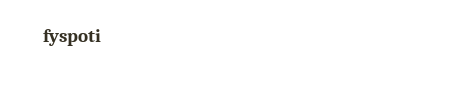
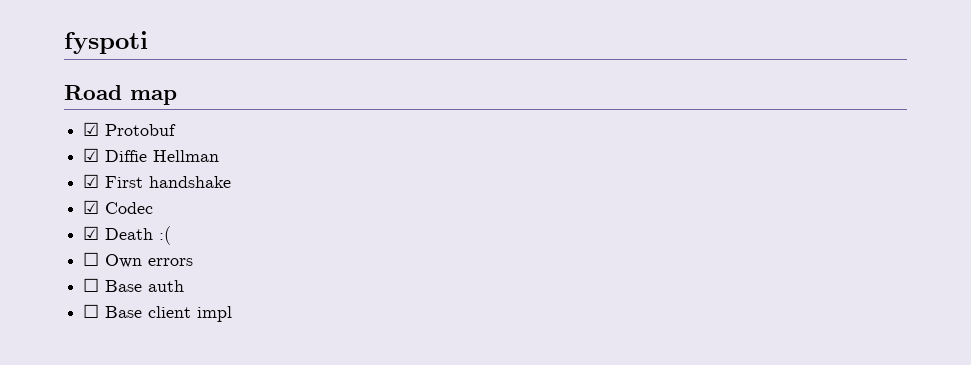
(101, 37) none -> [64,85,177,105] [83,122,177,136] [83,148,220,162] [83,174,232,188] [83,200,154,214] [83,226,172,245] [83,252,194,268] [83,278,185,292] [83,304,233,322] // Road map // ☑ Protobuf // ☑ Diffie Hellman // ☑ First handshake // ☑ Codec // ☑ Death :( // ☐ Own errors // ☐ Base auth // ☐ Base client impl

